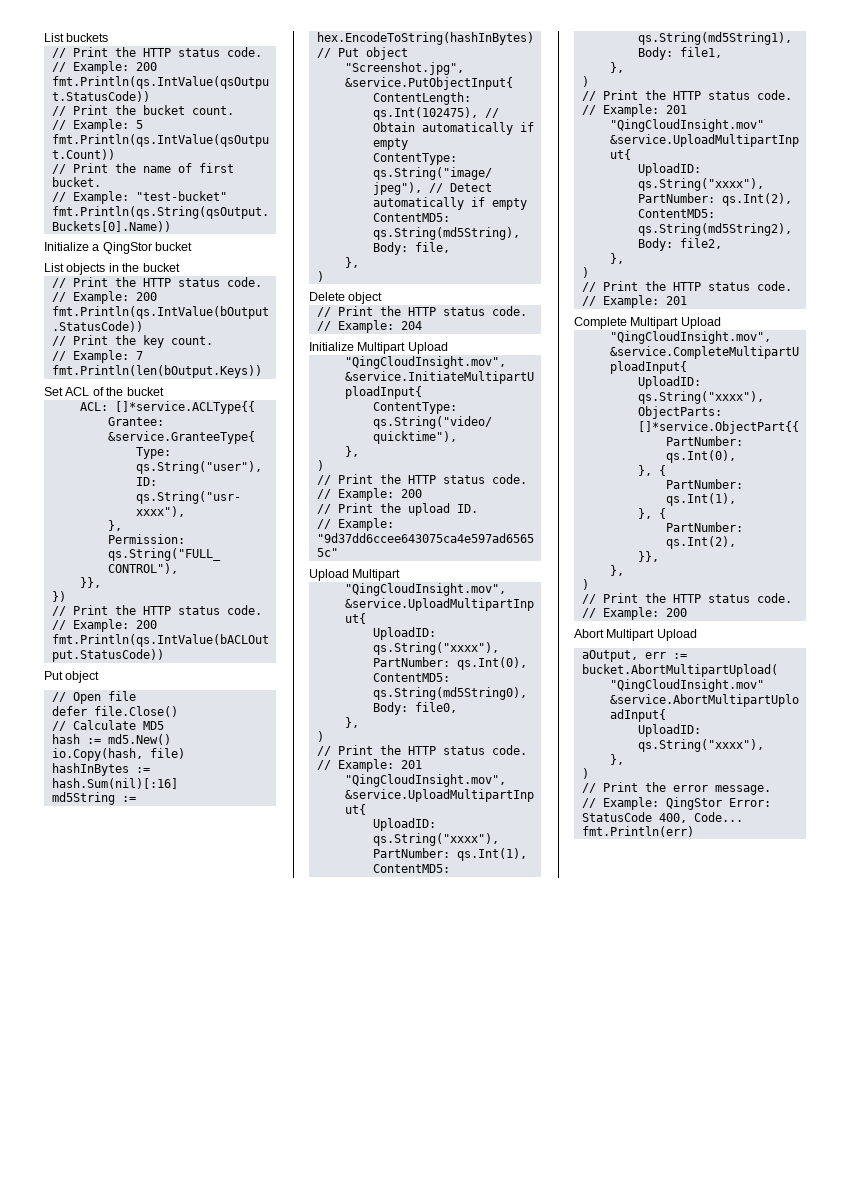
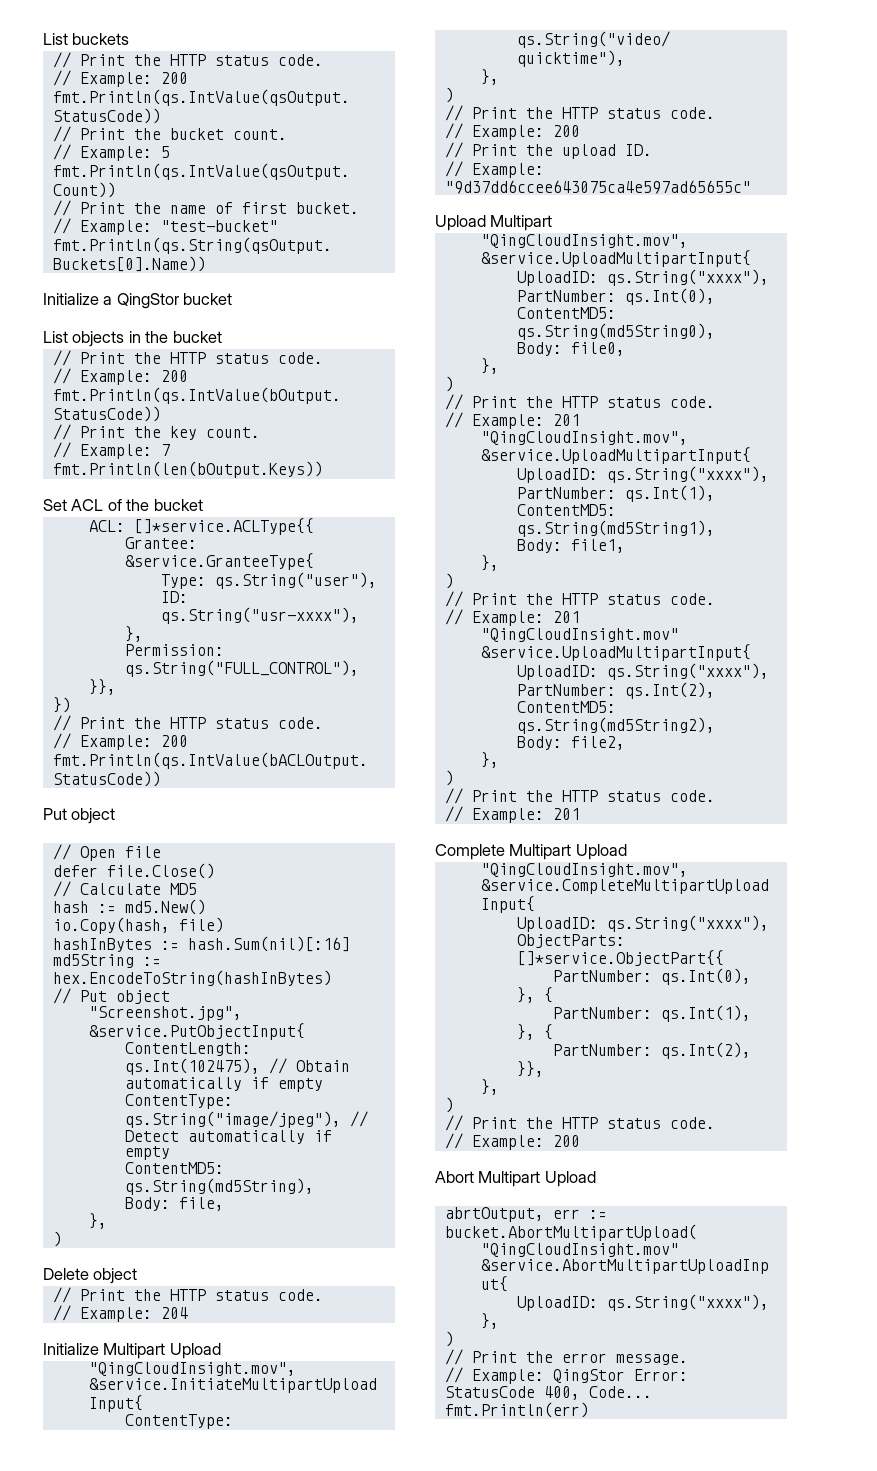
[581,650,638,662] aOutput, -> [444,1207,544,1222] abrtOutput,

